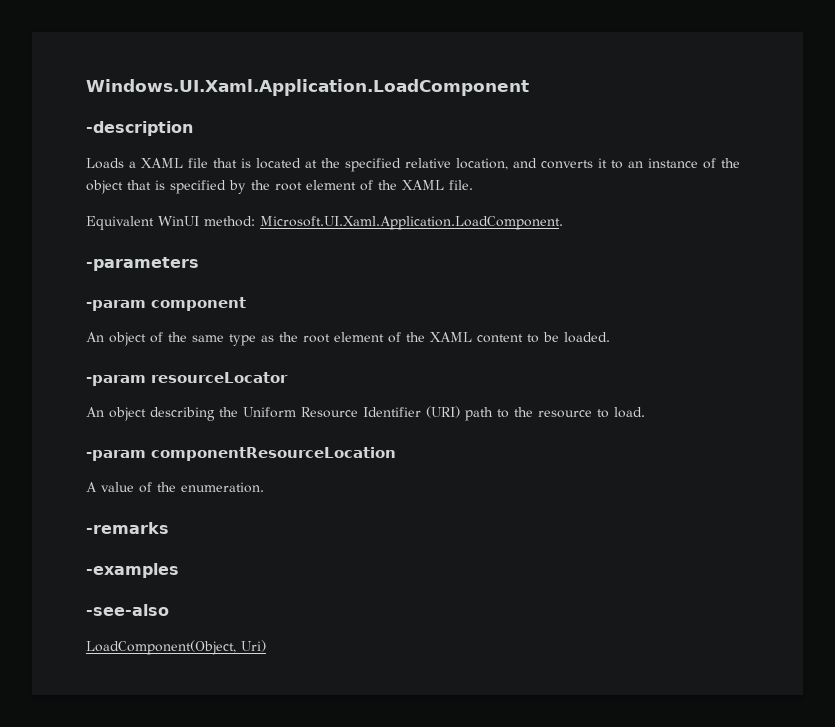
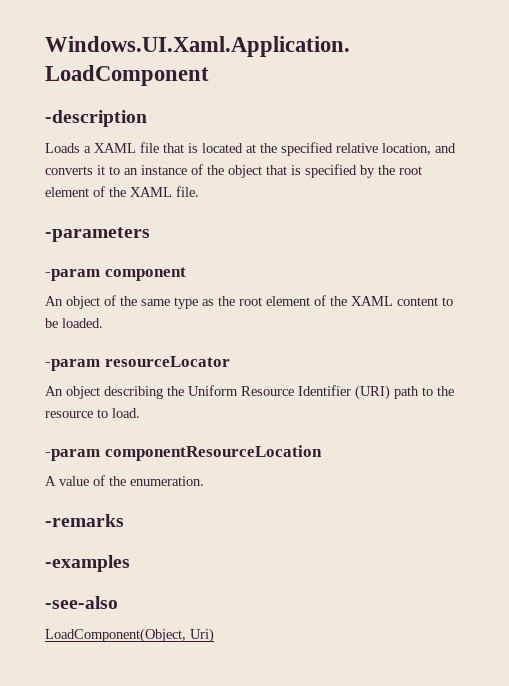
[86,216,563,230] // Equivalent WinUI method: Microsoft.UI.Xaml.Application.LoadComponent. -> (199, 191) none

